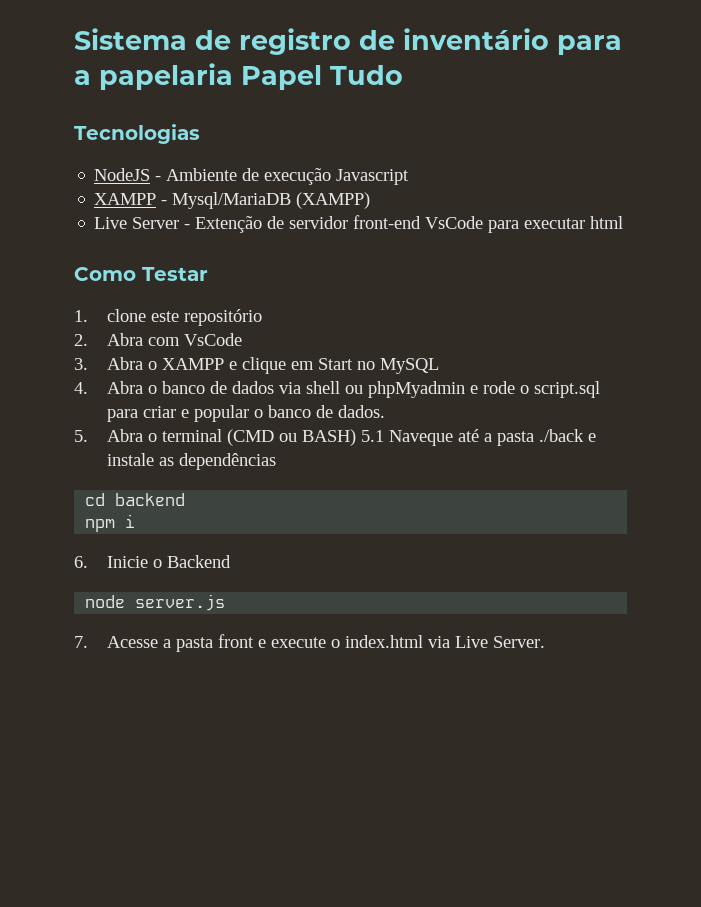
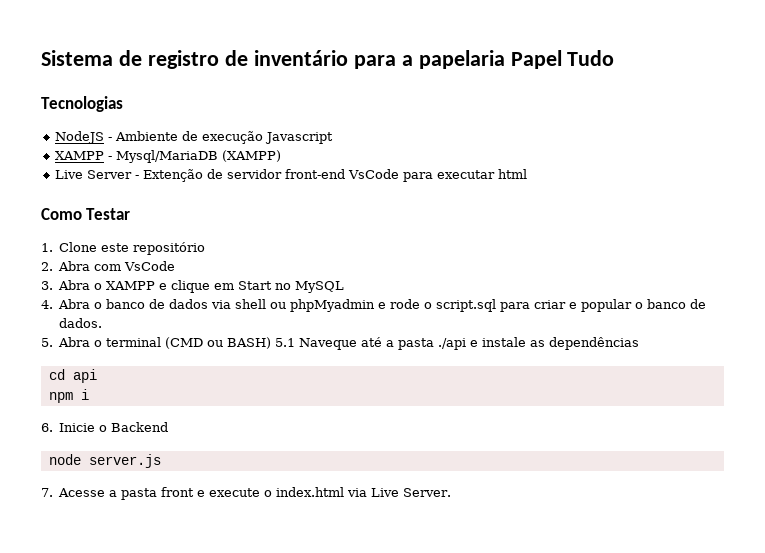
[106,309,146,322] clone -> [59,242,98,252] Clone
[538,429,584,442] ./back -> [438,338,467,350] ./api
[115,493,186,506] backend -> [72,369,97,383] api

